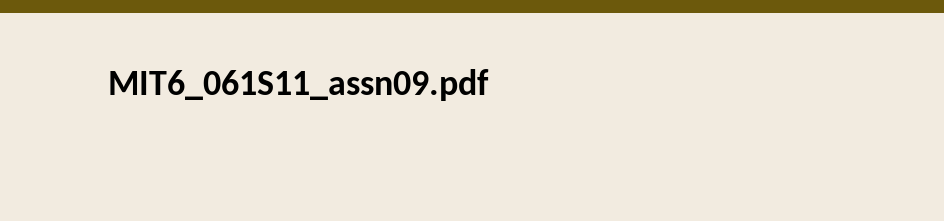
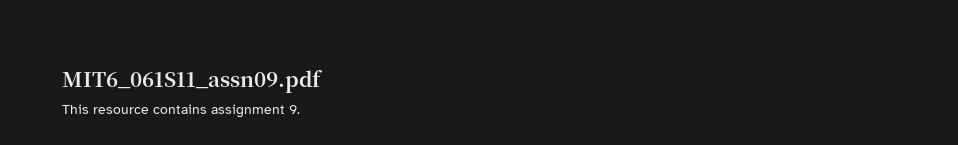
(489, 85) none -> [62,104,300,118] // This resource contains assignment 9.

